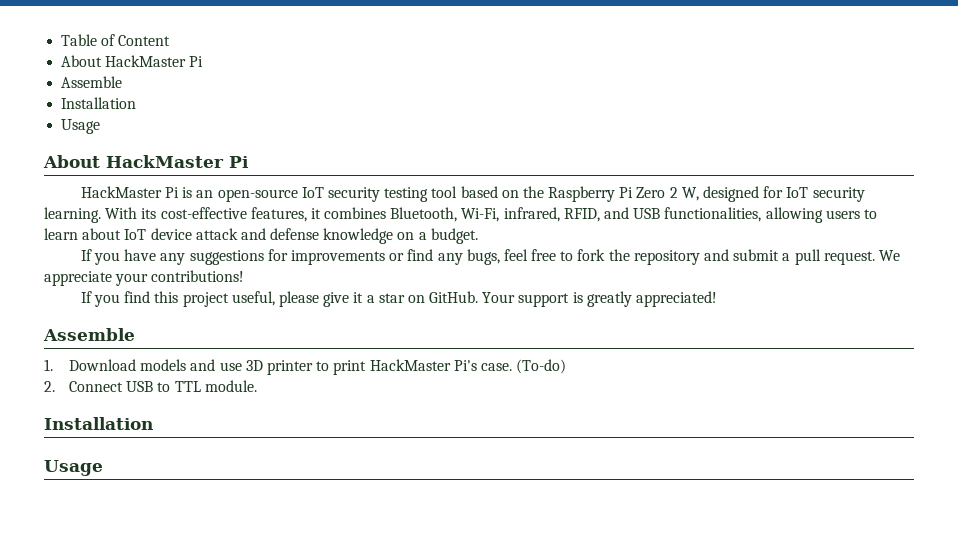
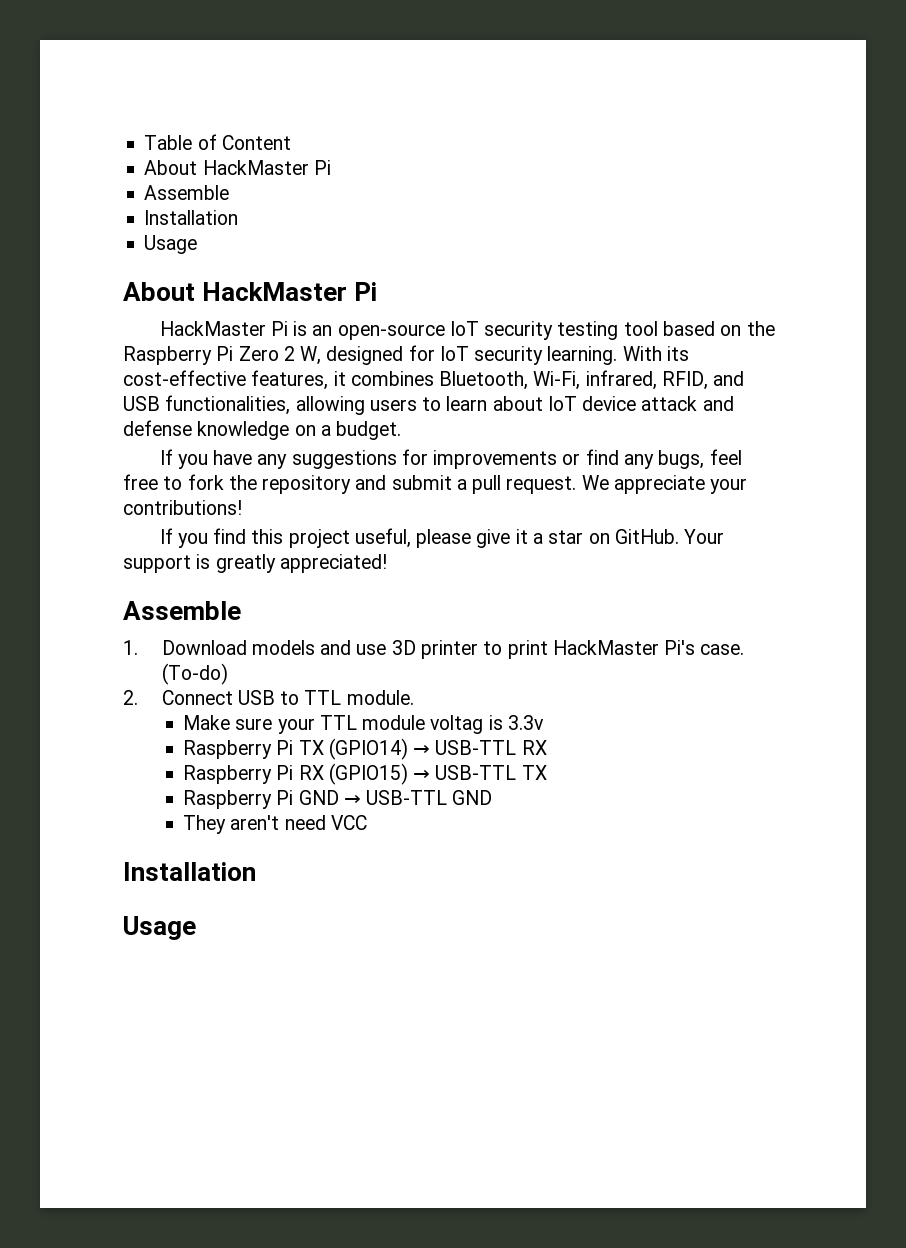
(257, 386) none -> [183,715,544,734] [183,738,547,760] [183,763,547,785] [183,790,493,809] [183,815,367,834] // Make sure your TTL module voltag is 3.3v // Raspberry Pi TX (GPIO14) → USB-TTL RX // Raspberry Pi RX (GPIO15) → USB-TTL TX // Raspberry Pi GND → USB-TTL GND // They aren't need VCC

